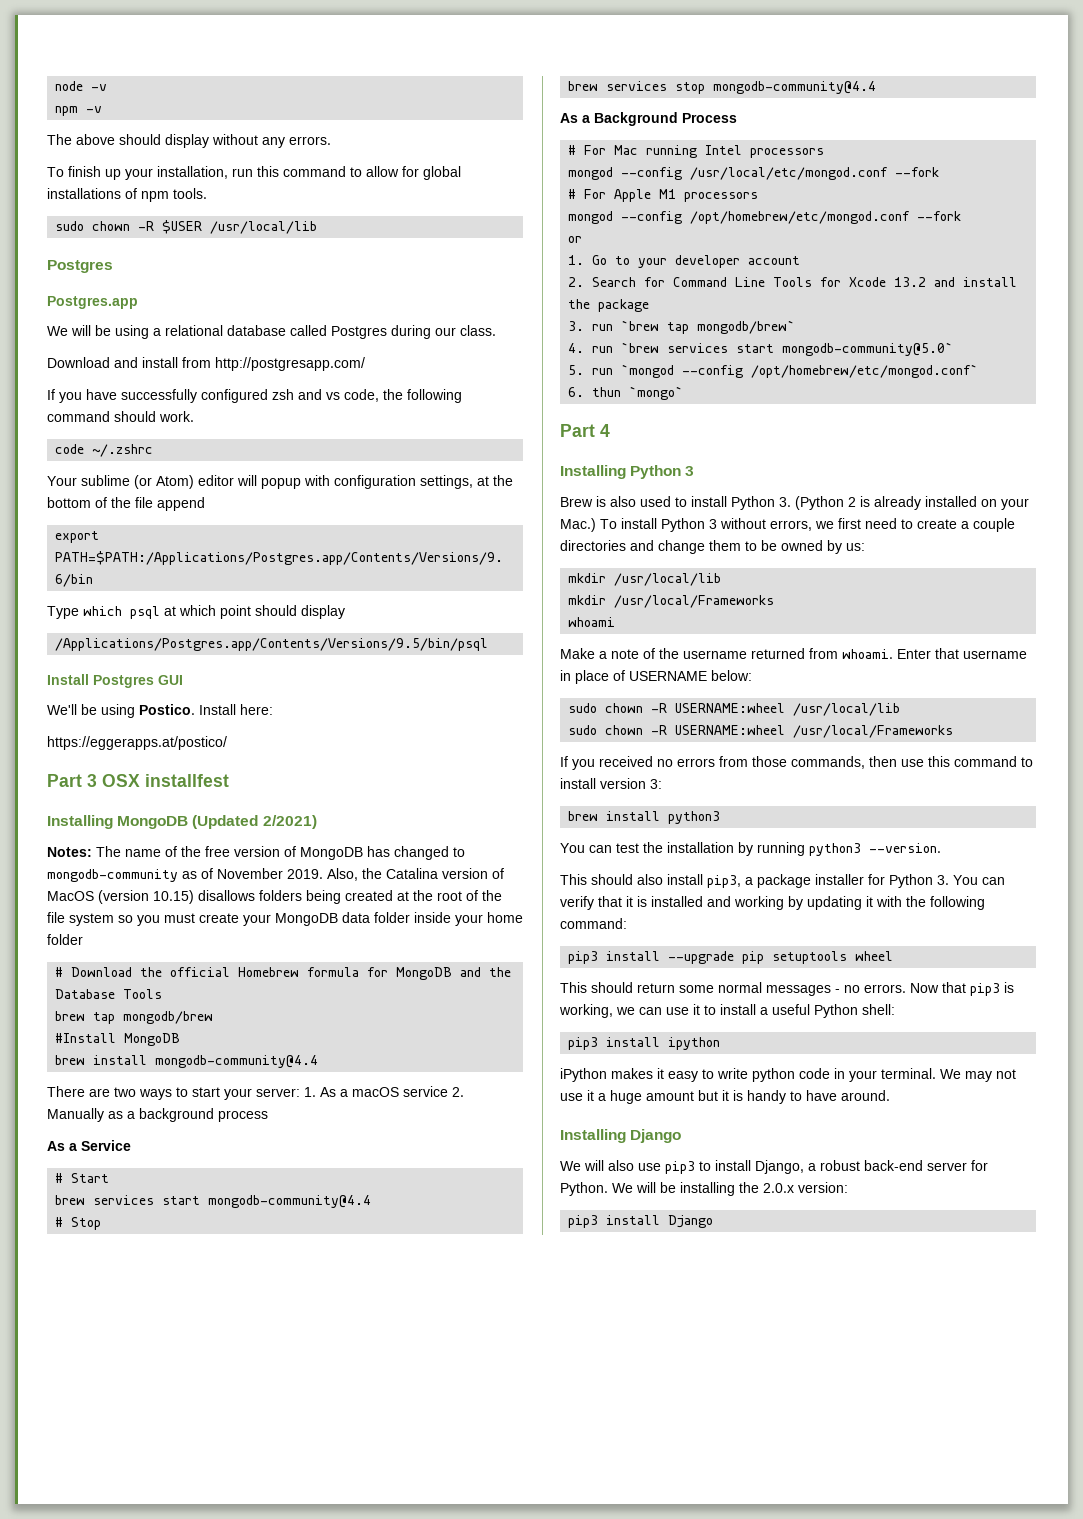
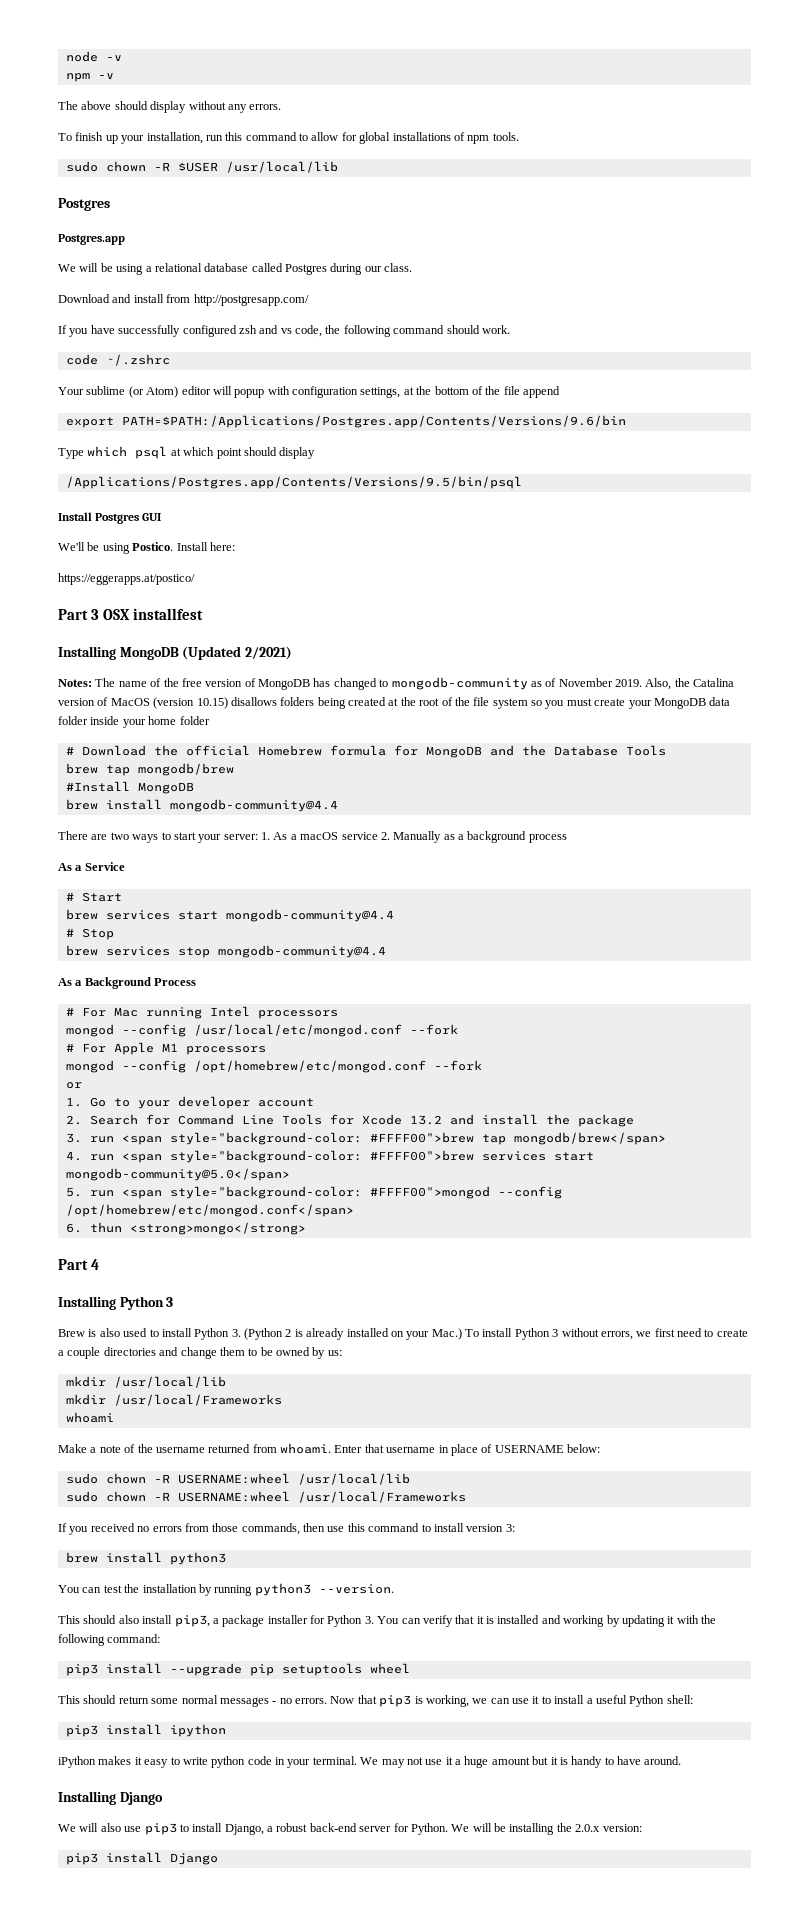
[621,320,796,334] `brew tap mongodb/brew` -> [121,1132,666,1145] <span style="background-color: #FFFF00">brew tap mongodb/brew</span>
[621,342,954,356] `brew services start mongodb-community@5.0` -> [121,1150,594,1163] [65,1168,290,1181] <span style="background-color: #FFFF00">brew services start mongodb-community@5.0</span>
[621,364,979,378] `mongod --config /opt/homebrew/etc/mongod.conf` -> [121,1186,562,1199] [65,1204,354,1217] <span style="background-color: #FFFF00">mongod --config /opt/homebrew/etc/mongod.conf</span>
[629,386,684,400] `mongo` -> [129,1222,306,1235] <strong>mongo</strong>

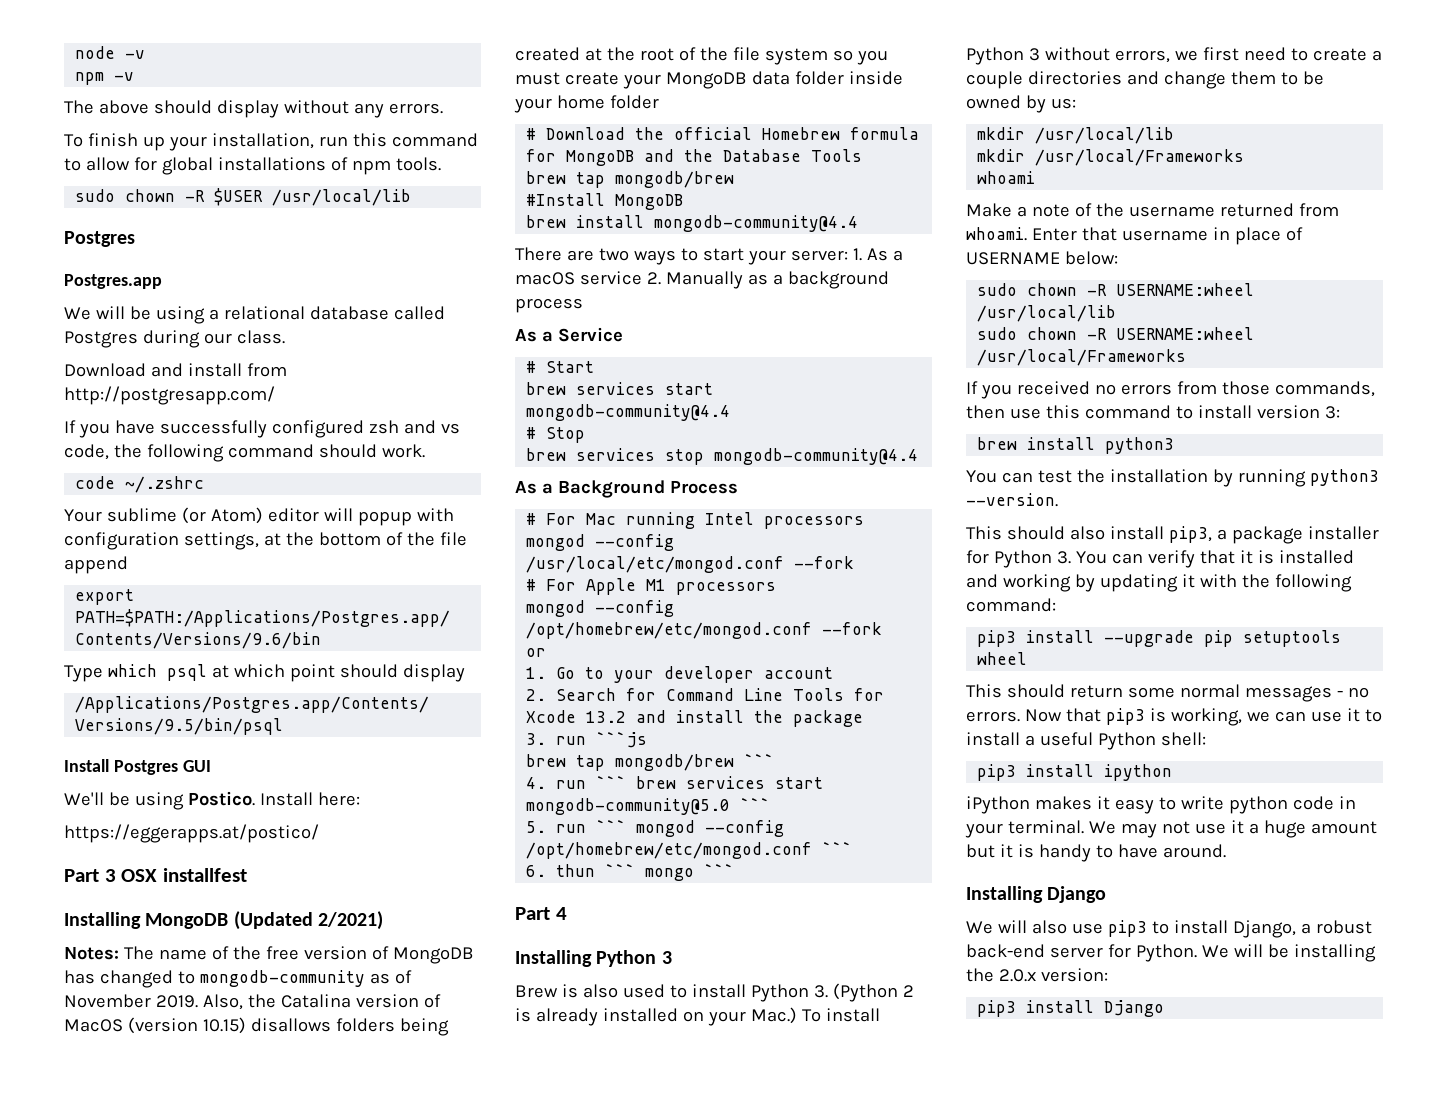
[121,1132,666,1145] [65,1150,594,1163] [65,1168,290,1181] [65,1186,562,1199] [65,1204,354,1217] <span style="background-color: #FFFF00">brew tap mongodb/brew</span> // 4. run <span style="background-color: #FFFF00">brew services start mongodb-community@5.0</span> // 5. run <span style="background-color: #FFFF00">mongod --config /opt/homebrew/etc/mongod.conf</span> -> [596,732,648,748] [526,754,775,771] [526,776,824,789] [526,798,771,815] [526,820,785,837] [526,842,853,859] ```js // brew tap mongodb/brew ``` // 4. run ``` brew services start mongodb-community@5.0 ``` // 5. run ``` mongod --config /opt/homebrew/etc/mongod.conf ```
[129,1222,306,1235] <strong>mongo</strong> -> [605,864,735,881] ``` mongo ```

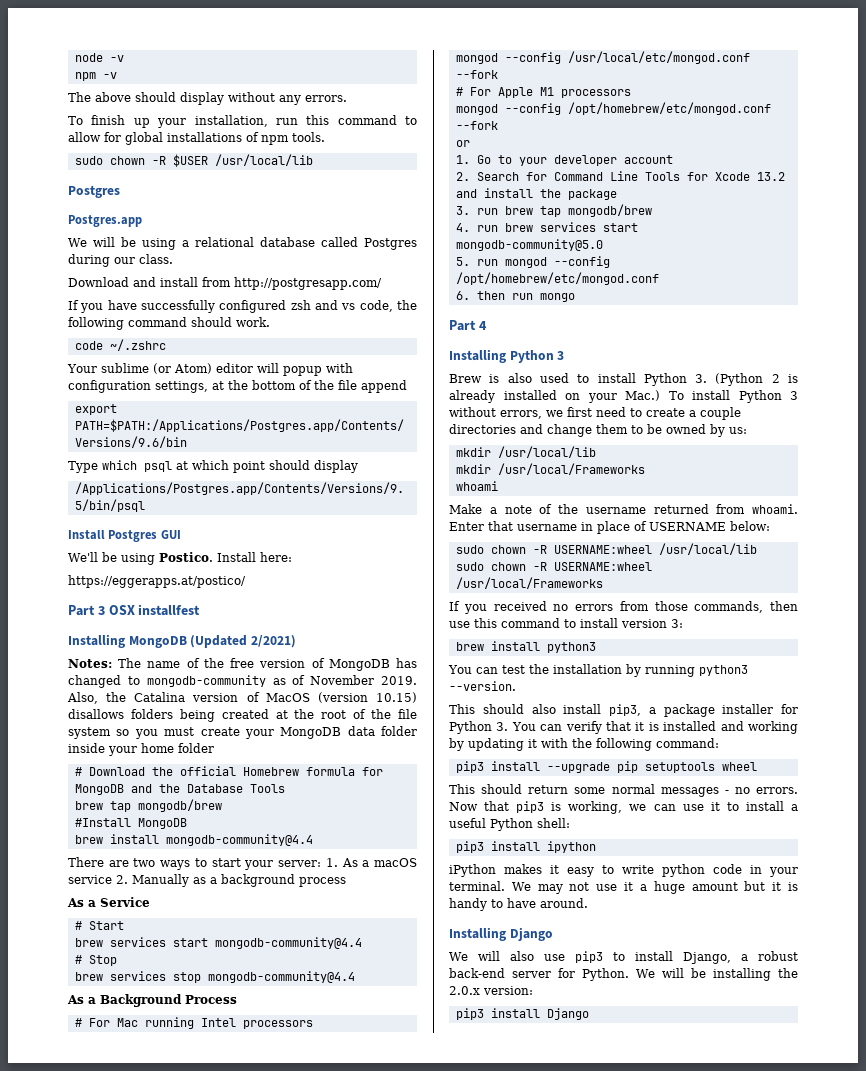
[596,732,648,748] [526,754,775,771] ```js // brew tap mongodb/brew ``` -> [504,204,652,217] brew tap mongodb/brew
[596,776,627,789] ``` -> (498, 228) none
[740,798,771,811] ``` -> (603, 245) none
[596,820,785,837] [526,842,853,859] ``` mongod --config /opt/homebrew/etc/mongod.conf ``` -> [504,256,610,268] [455,272,659,285] mongod --config /opt/homebrew/etc/mongod.conf
[556,864,636,877] thun ``` -> [476,291,533,300] then run
[704,864,735,877] ``` -> (575, 297) none

